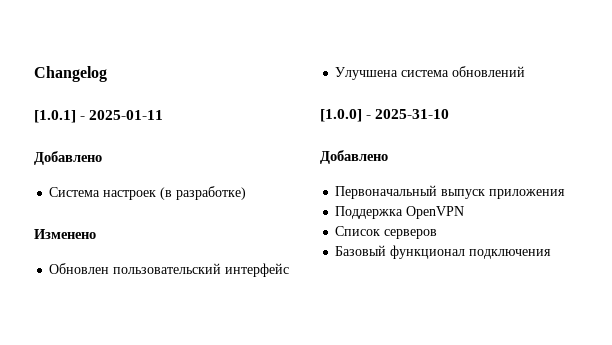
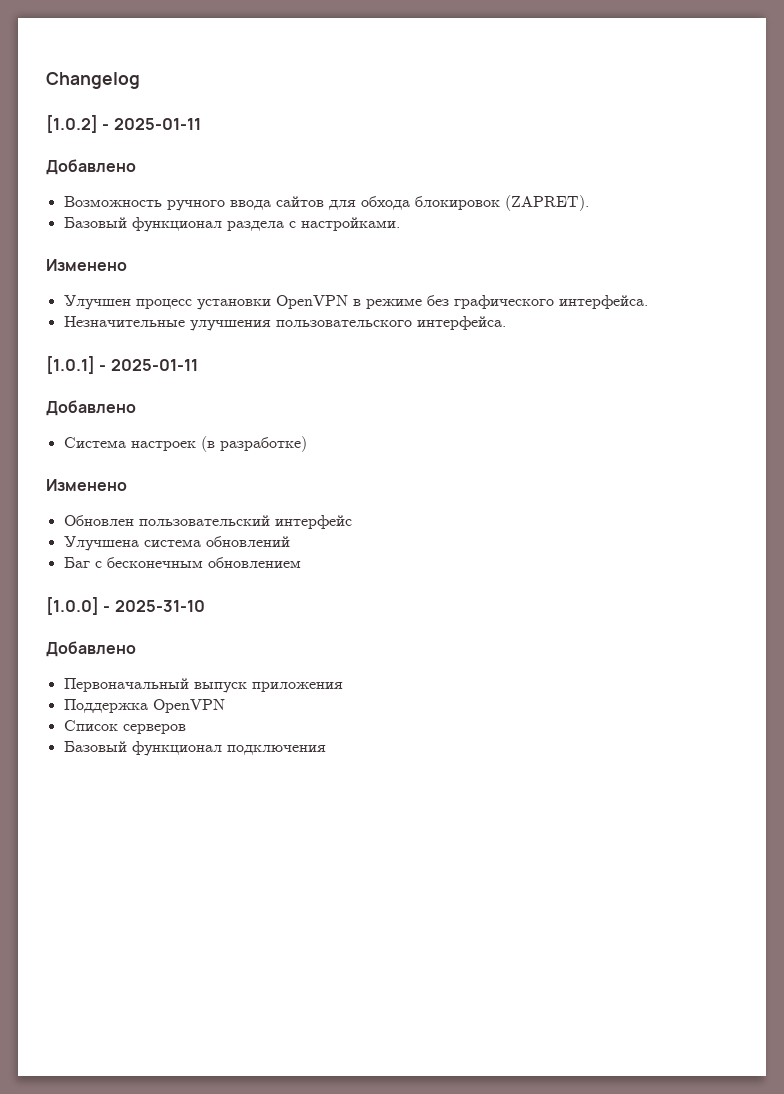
(107, 74) none -> [46,115,201,133] [46,159,136,175] [63,195,589,211] [63,217,400,232] [46,259,127,271] [63,295,648,310] [63,316,506,331] // [1.0.2] - 2025-01-11 // Добавлено // Возможность ручного ввода сайтов для обхода блокировок (ZAPRET). // Базовый функционал раздела с настройками. // Изменено // Улучшен процесс установки OpenVPN в режиме без графического интерфейса. // Незначительные улучшения пользовательского интерфейса.
(526, 71) none -> [63,557,301,568] // Баг с бесконечным обновлением

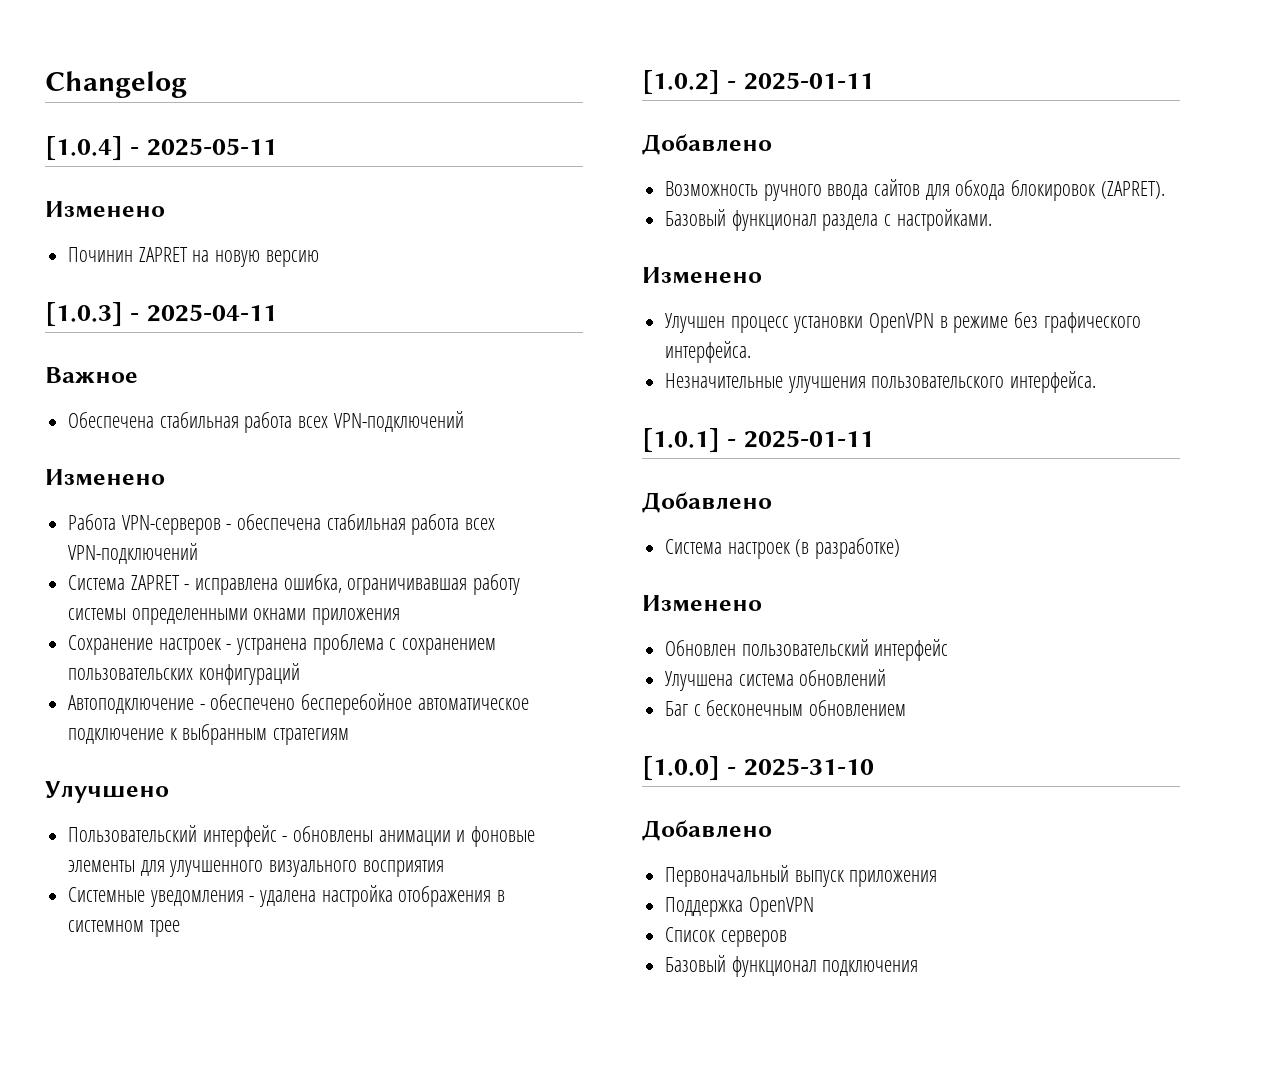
(140, 80) none -> [45,136,277,161] [45,201,165,218] [68,247,319,267] [45,302,277,327] [45,367,138,383] [68,411,464,433] [45,469,165,486] [68,514,496,535] [68,543,199,564] [68,574,521,595] [68,608,401,625] [68,634,497,655] [68,663,300,685] [68,693,529,715] [68,724,350,745] [45,781,169,803] [68,825,536,847] [68,860,444,877] [68,885,506,907] [68,920,180,937] // [1.0.4] - 2025-05-11 // Изменено // Починин ZAPRET на новую версию // [1.0.3] - 2025-04-11 // Важное // Обеспечена стабильная работа всех VPN-подключений // Изменено // Работа VPN-серверов - обеспечена стабильная работа всех VPN-подключений // Система ZAPRET - исправлена ошибка, ограничивавшая работу системы определенными окнами приложения // Сохранение настроек - устранена проблема с сохранением пользовательских конфигураций // Автоподключение - обеспечено бесперебойное автоматическое подключение к выбранным стратегиям // Улучшено // Пользовательский интерфейс - обновлены анимации и фоновые элементы для улучшенного визуального восприятия // Системные уведомления - удалена настройка отображения в системном трее

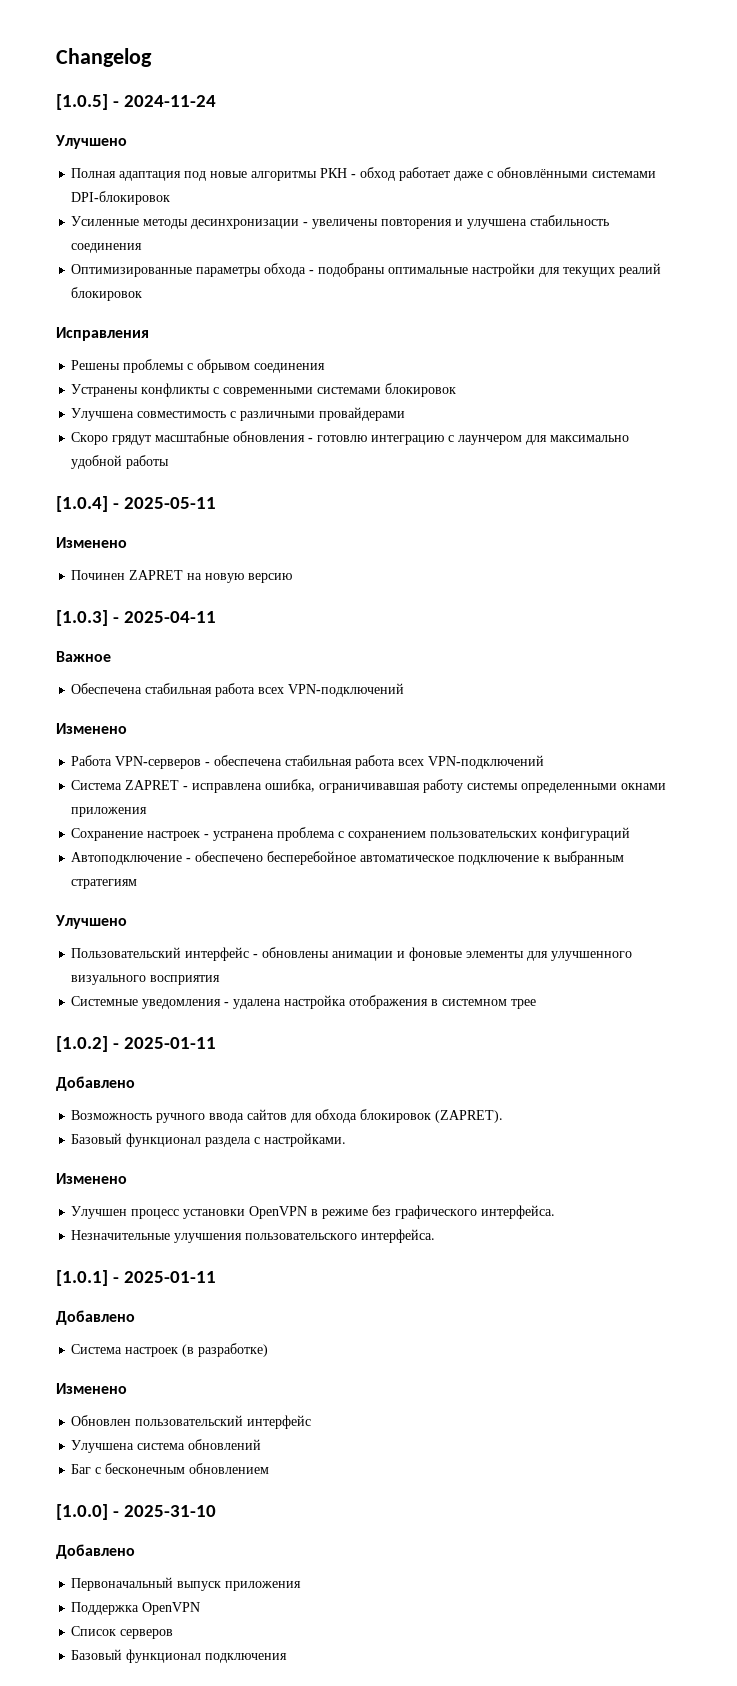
(187, 84) none -> [56,94,217,110] [55,135,127,149] [71,167,657,181] [71,191,171,205] [71,215,610,229] [71,243,143,253] [71,263,662,277] [71,287,143,301] [56,327,149,341] [71,359,326,373] [71,383,457,397] [71,407,406,421] [71,431,630,445] [71,455,170,469] // [1.0.5] - 2024-11-24 // Улучшено // Полная адаптация под новые алгоритмы РКН - обход работает даже с обновлёнными системами DPI-блокировок // Усиленные методы десинхронизации - увеличены повторения и улучшена стабильность соединения // Оптимизированные параметры обхода - подобраны оптимальные настройки для текущих реалий блокировок // Исправления // Решены проблемы с обрывом соединения // Устранены конфликты с современными системами блокировок // Улучшена совместимость с различными провайдерами // Скоро грядут масштабные обновления - готовлю интеграцию с лаунчером для максимально удобной работы
[68,247,134,262] Починин -> [71,570,126,580] Починен

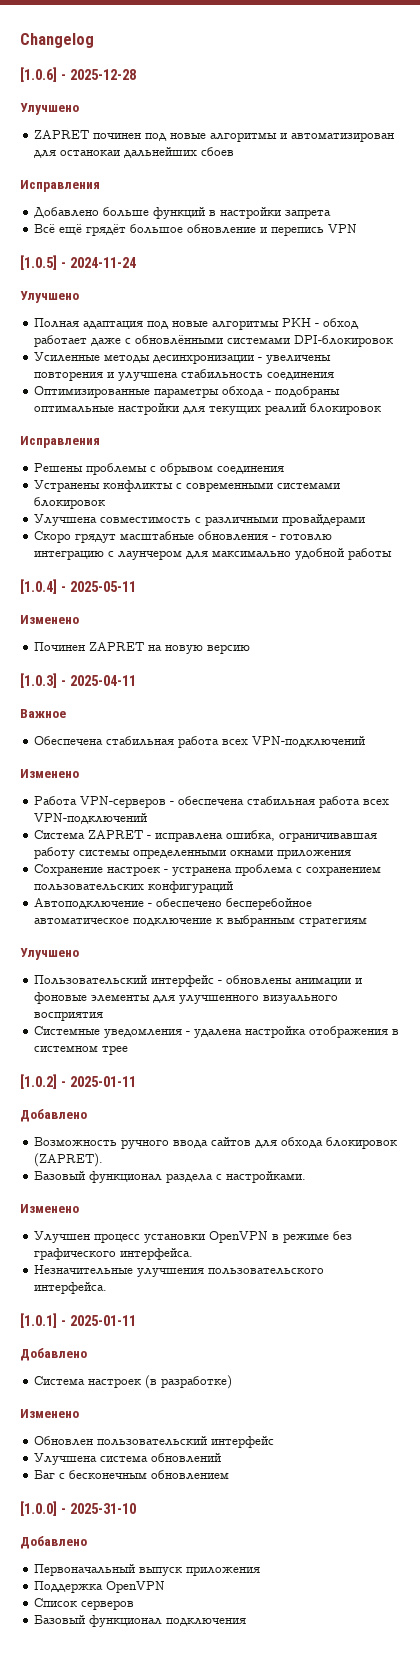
(152, 57) none -> [20,67,136,82] [20,103,79,115] [34,130,395,142] [34,147,235,158] [20,180,100,192] [34,207,332,219] [34,224,358,236] // [1.0.6] - 2025-12-28 // Улучшено // ZAPRET починен под новые алгоритмы и автоматизирован для останокаи дальнейших сбоев // Исправления // Добавлено больше функций в настройки запрета // Всё ещё грядёт большое обновление и перепись VPN

